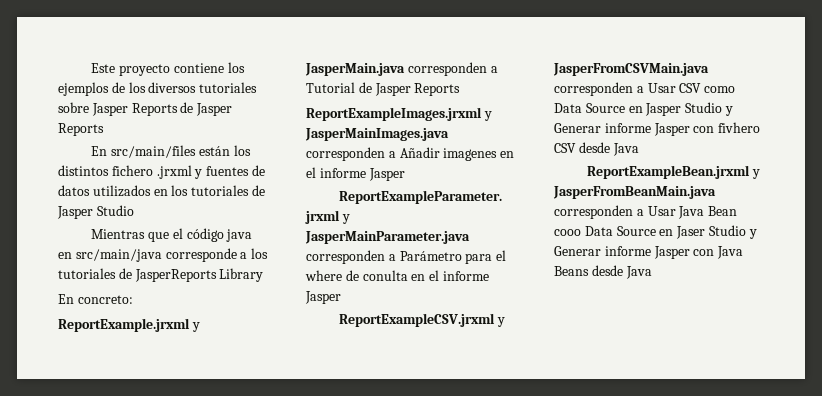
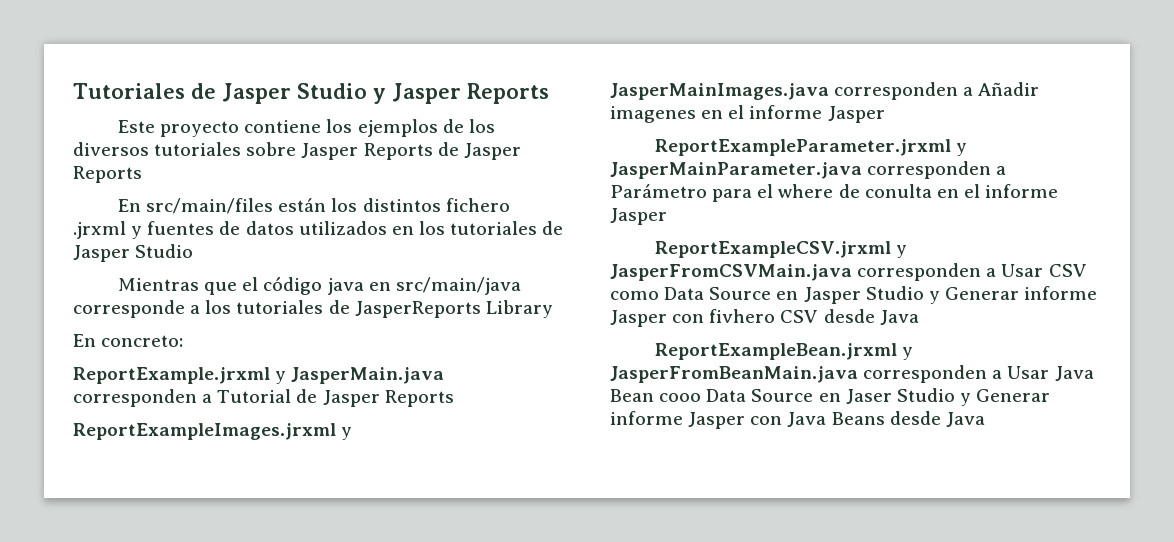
(91, 68) none -> [73,83,549,104] Tutoriales de Jasper Studio y Jasper Reports //

